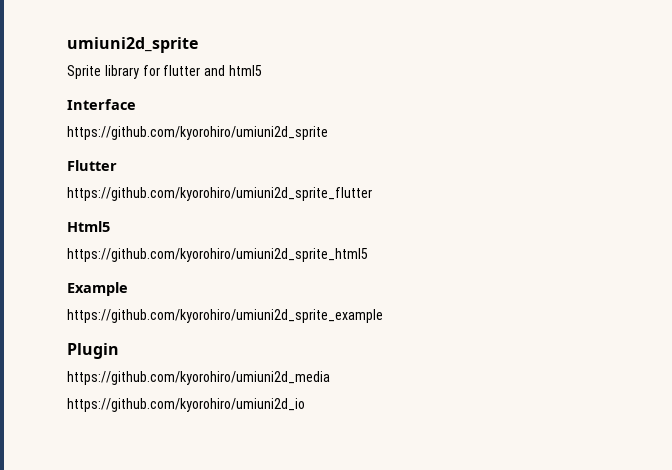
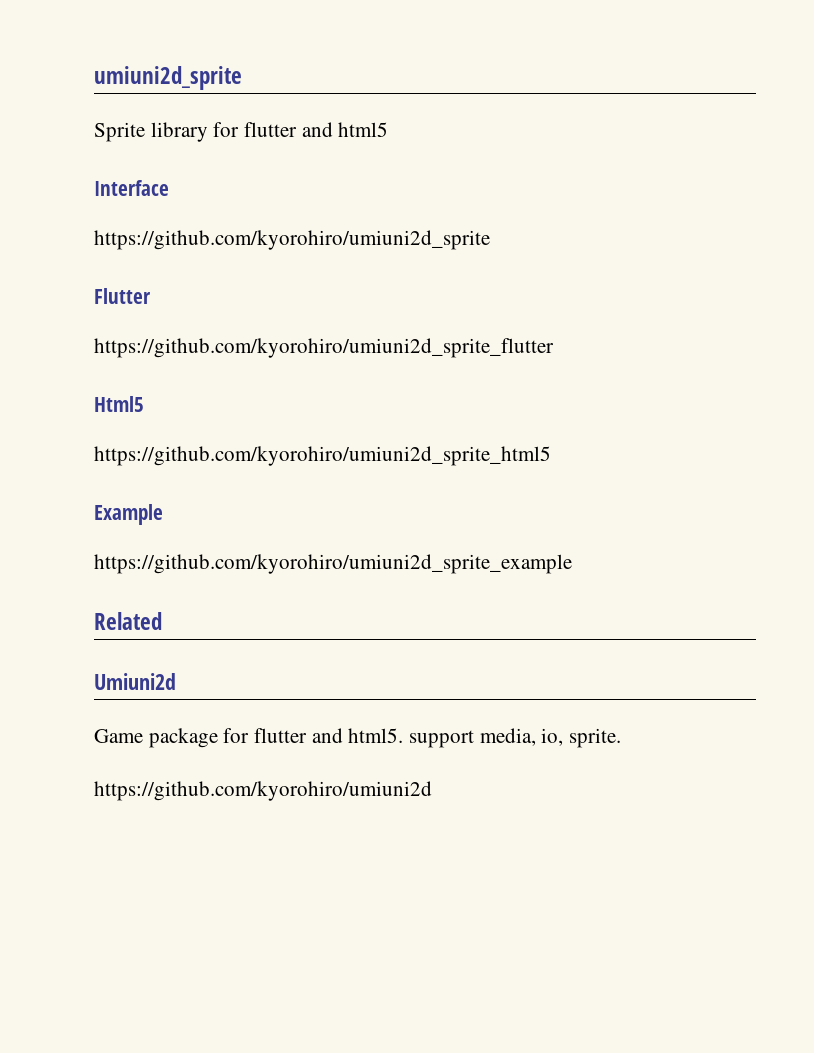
[67,343,119,359] [67,371,330,385] [67,398,305,412] Plugin // https://github.com/kyorohiro/umiuni2d_media // https://github.com/kyorohiro/umiuni2d_io -> [94,612,162,630] [94,673,176,690] [94,728,622,748] [94,781,432,801] Related // Umiuni2d // Game package for flutter and html5. support media, io, sprite. // https://github.com/kyorohiro/umiuni2d

